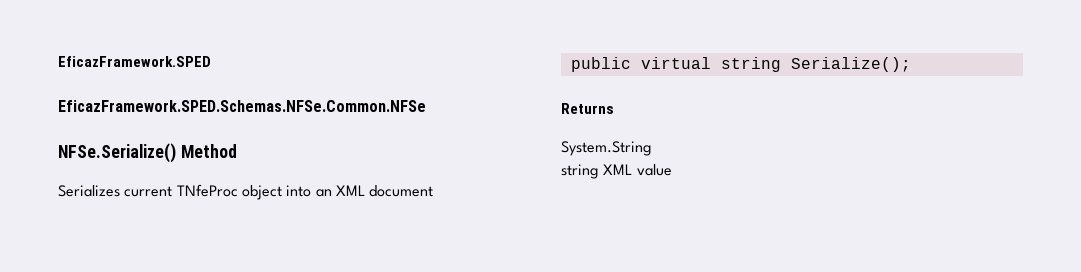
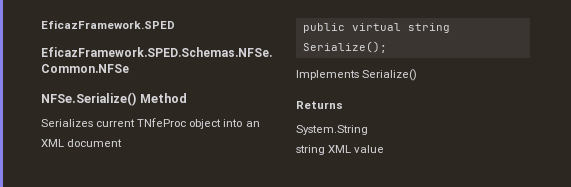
(911, 64) none -> [296,69,418,81] // Implements Serialize()

